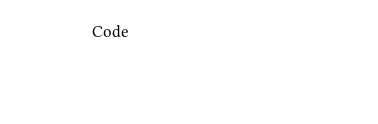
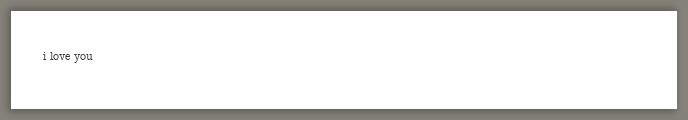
[92,25,129,38] Code -> [43,52,93,63] i love you

